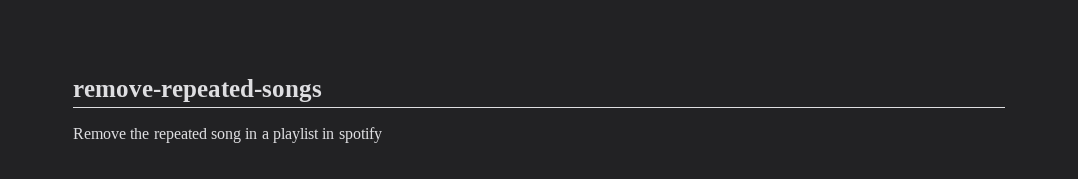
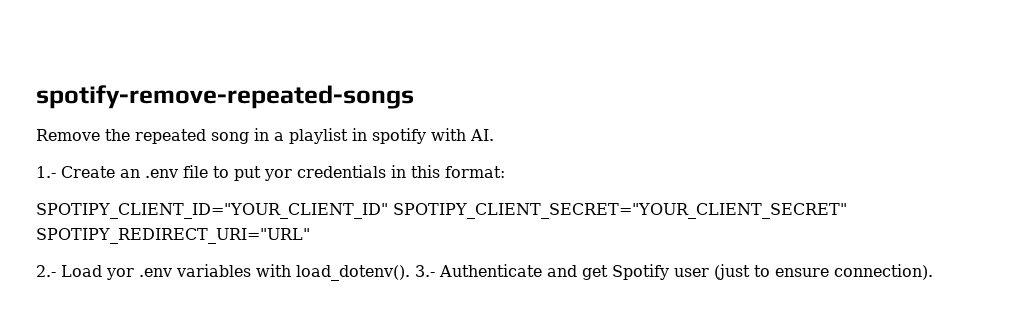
[73,79,322,102] remove-repeated-songs -> [36,85,414,109] spotify-remove-repeated-songs
(382, 135) none -> [431,128,494,141] [36,165,505,181] [36,203,847,219] [36,228,310,244] [36,264,933,281] with AI. // 1.- Create an .env file to put yor credentials in this format: // SPOTIPY_CLIENT_ID="YOUR_CLIENT_ID" SPOTIPY_CLIENT_SECRET="YOUR_CLIENT_SECRET" SPOTIPY_REDIRECT_URI="URL" // 2.- Load yor .env variables with load_dotenv(). 3.- Authenticate and get Spotify user (just to ensure connection).

